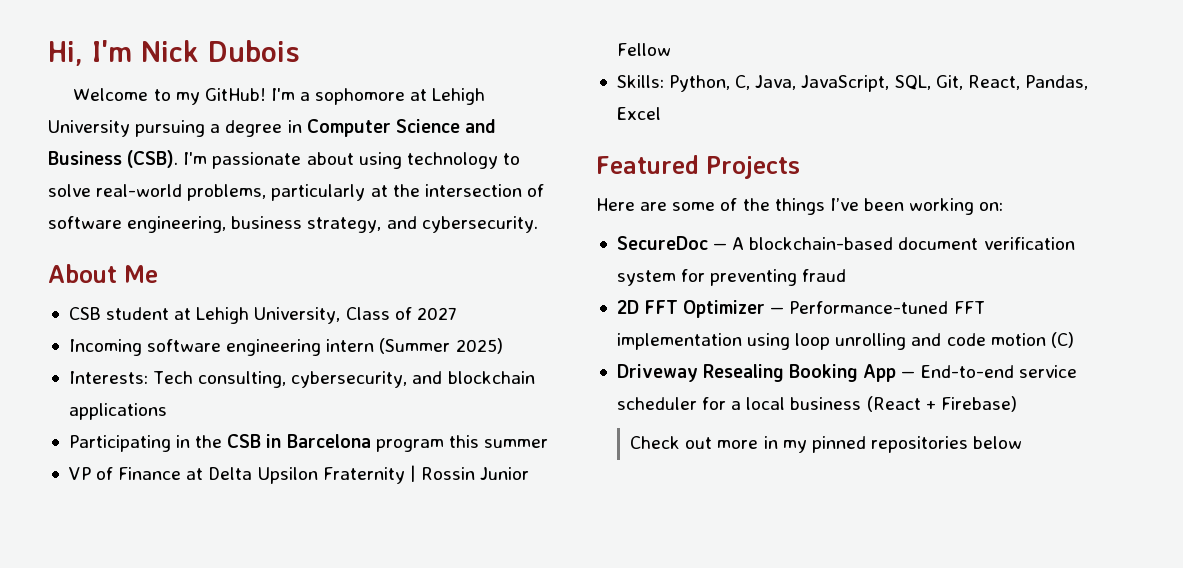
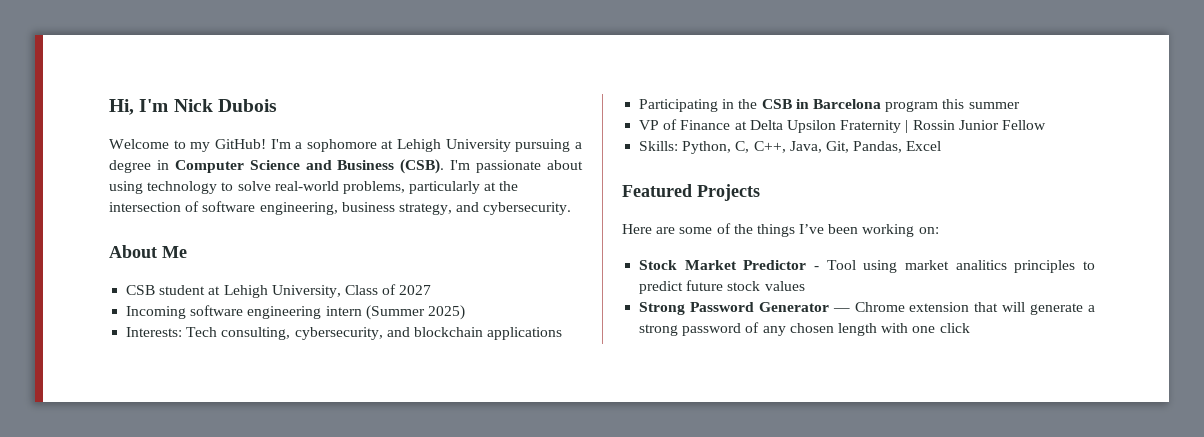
[755,75,1020,92] Java, JavaScript, SQL, Git, React, -> [753,141,849,153] C++, Java, Git,
[616,236,1075,250] [616,269,847,286] [616,300,985,318] [616,332,1074,350] [616,364,1077,382] [616,396,1017,412] [630,436,1023,453] SecureDoc — A blockchain-based document verification system for preventing fraud // 2D FFT Optimizer — Performance-tuned FFT implementation using loop unrolling and code motion (C) // Driveway Resealing Booking App — End-to-end service scheduler for a local business (React + Firebase) // Check out more in my pinned repositories below -> [639,260,1095,273] [639,280,805,294] [639,302,1095,315] [639,322,970,336] Stock Market Predictor - Tool using market analitics principles to predict future stock values // Strong Password Generator — Chrome extension that will generate a strong password of any chosen length with one click

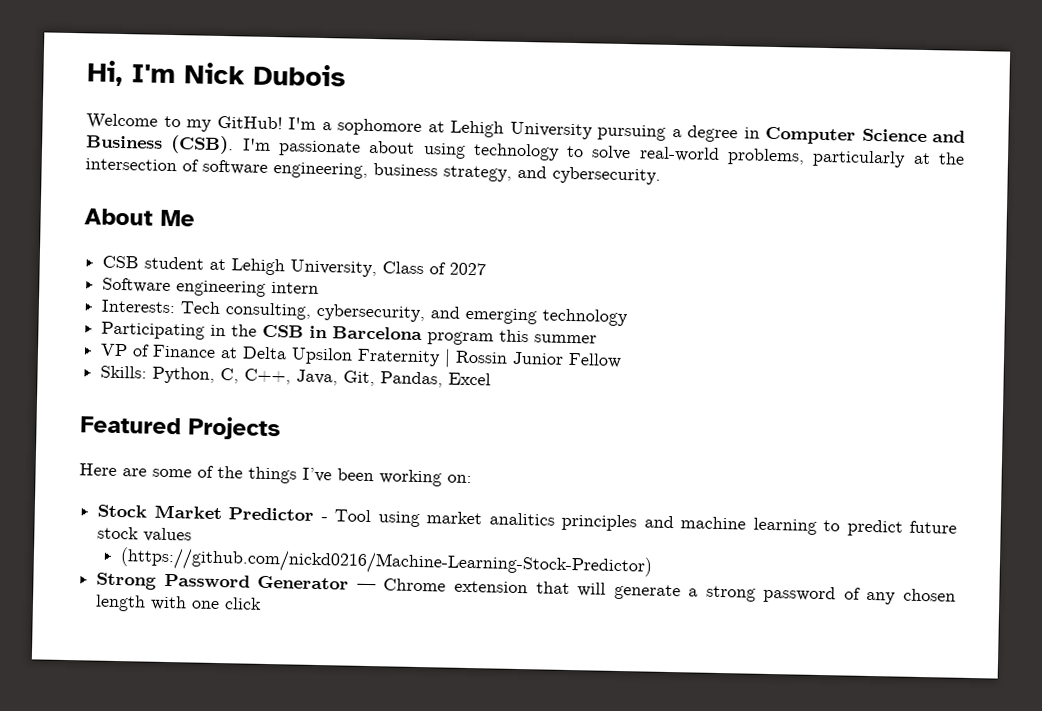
[126,305,244,319] Incoming software -> [102,277,172,294] Software
[365,305,465,320] (Summer 2025) -> (320, 288) none
[413,327,563,340] blockchain applications -> [465,307,629,327] emerging technology
(1076, 266) none -> [643,515,817,535] and machine learning
(805, 286) none -> [119,547,653,579] // (https://github.com/nickd0216/Machine-Learning-Stock-Predictor)

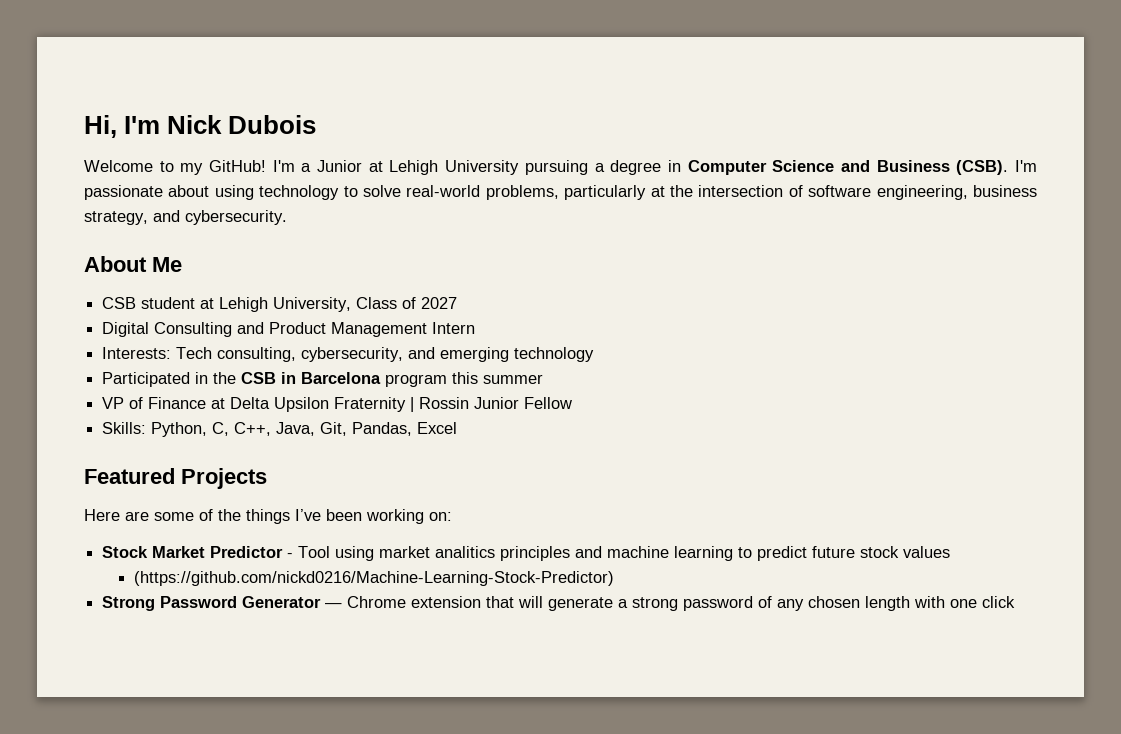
[337,118,422,136] sophomore -> [317,160,363,172] Junior
[102,277,320,297] Software engineering intern -> [102,322,476,337] Digital Consulting and Product Management Intern
[101,321,206,340] Participating -> [102,372,191,387] Participated

